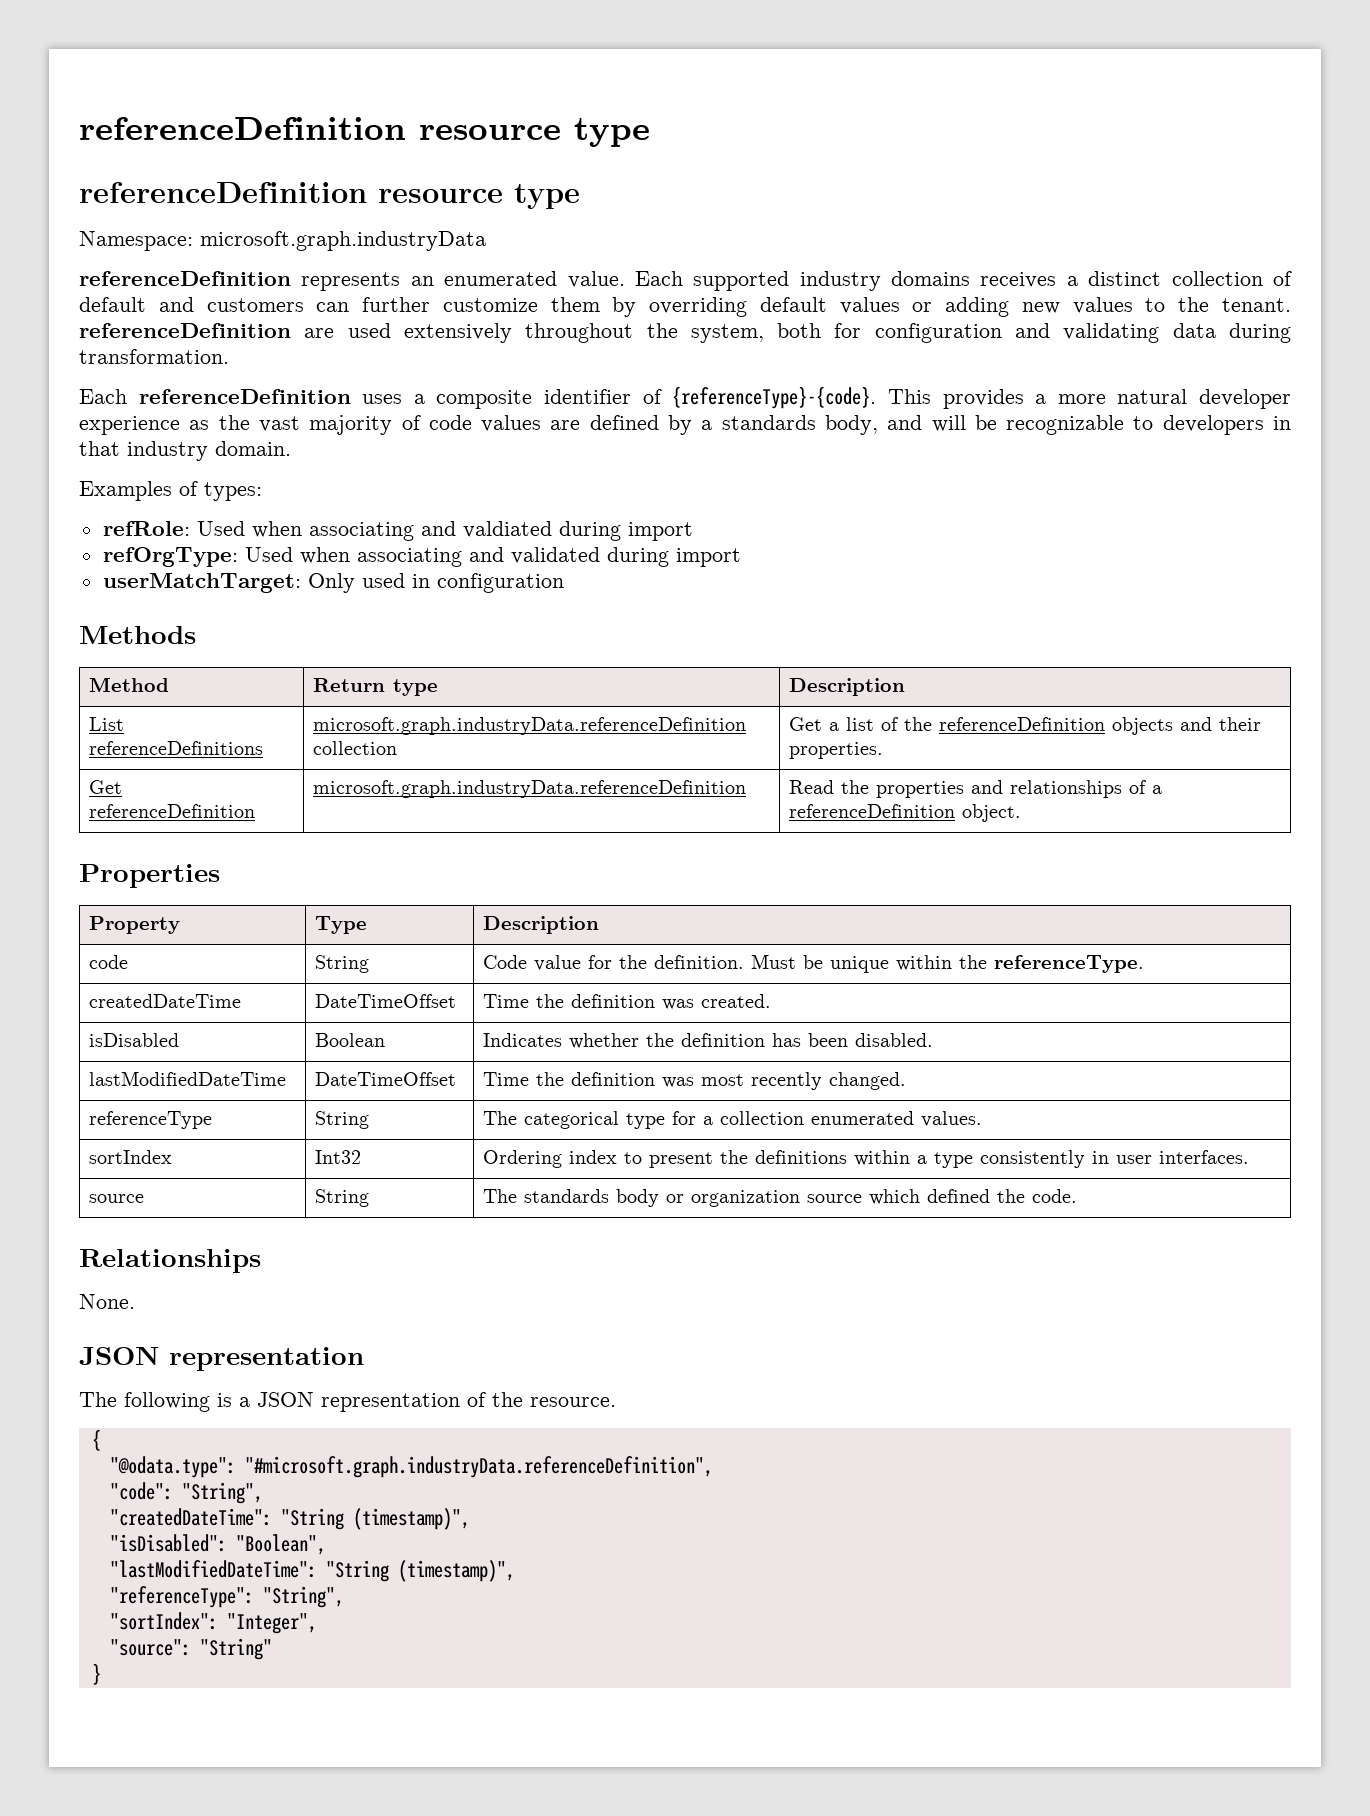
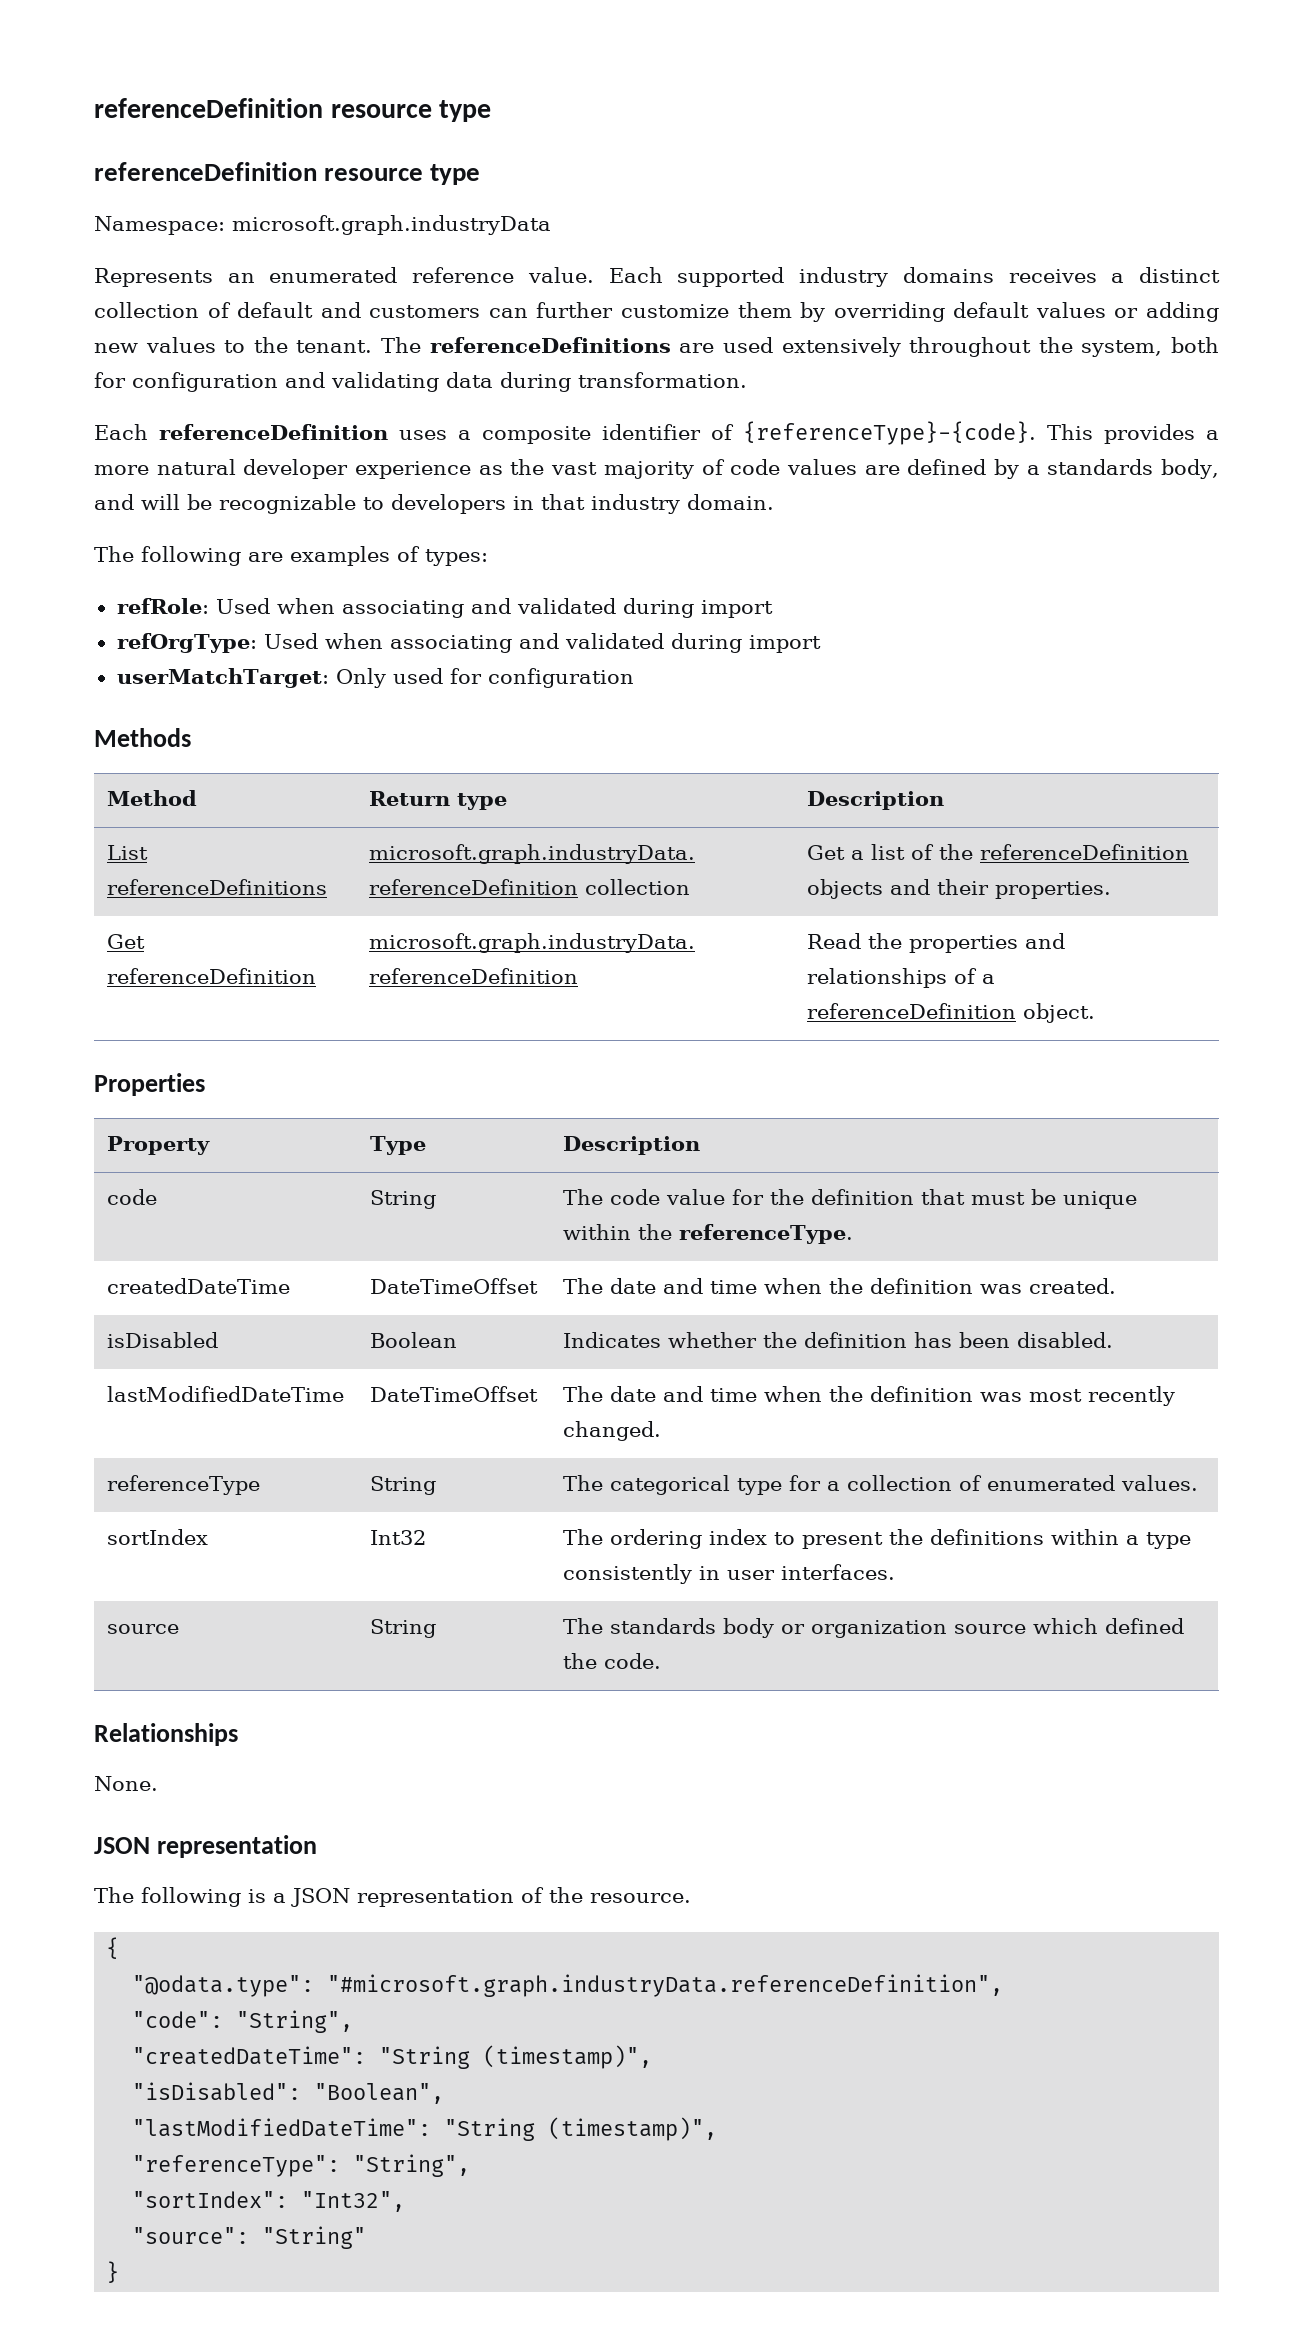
[79,271,401,291] referenceDefinition represents -> [94,268,213,287] Represents
(558, 278) none -> [412,267,515,283] reference
[79,323,291,338] referenceDefinition -> [381,337,671,353] The referenceDefinitions
[79,481,172,501] Examples -> [94,546,390,566] The following are examples
[462,521,552,538] valdiated -> [516,598,616,614] validated
[411,574,430,588] in -> [449,668,482,684] for
[482,955,527,969] Code -> [562,1189,660,1205] The code
[653,954,796,969] definition. Must -> [810,1189,1025,1205] definition that must
[482,994,529,1008] Time -> [562,1278,822,1294] The date and time when
[482,1072,529,1086] Time -> [562,1386,822,1402] The date and time when
(804, 1118) none -> [958,1475,982,1491] of
[482,1150,562,1168] Ordering -> [562,1529,702,1549] The ordering
[226,1613,317,1634] "Integer", -> [301,2191,406,2212] "Int32",

